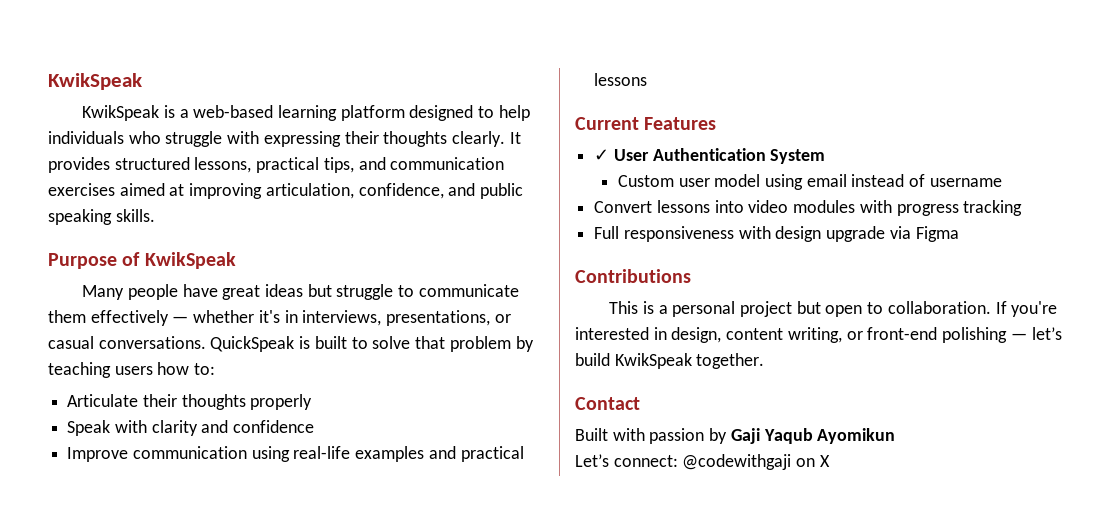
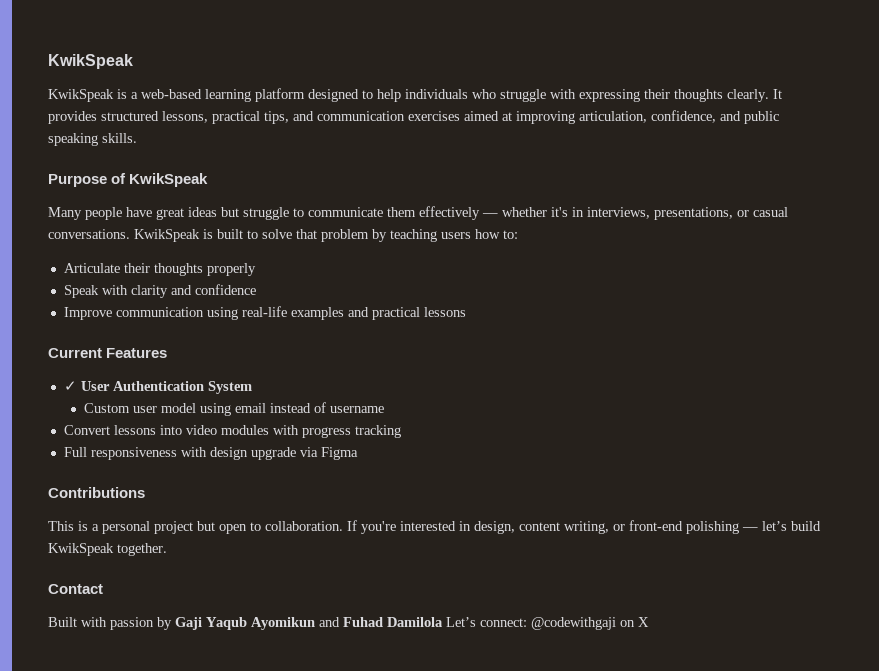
[210,336,295,352] QuickSpeak -> [134,229,200,242] KwikSpeak
(896, 436) // -> [319,617,443,627] and Fuhad Damilola

